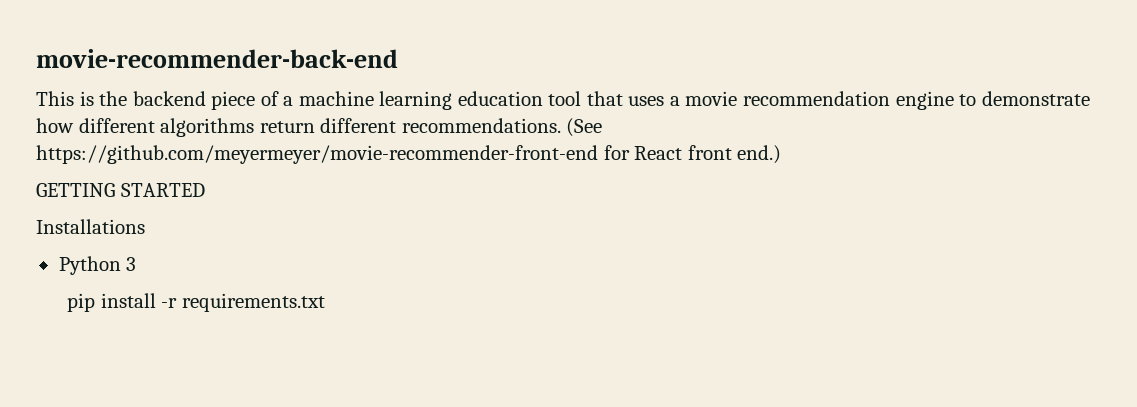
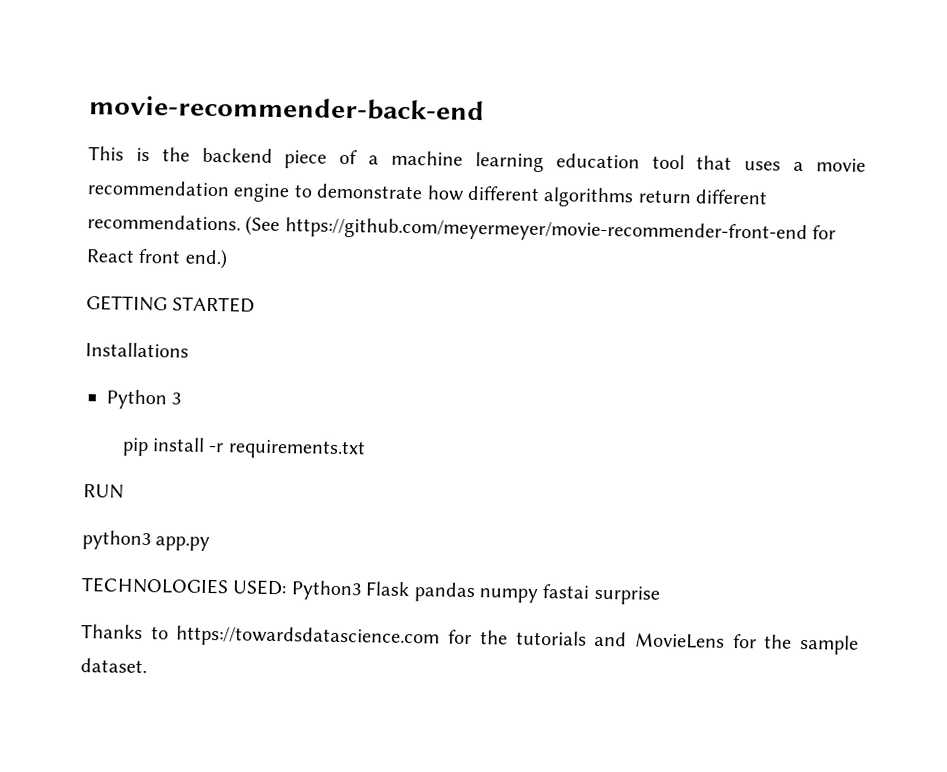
(326, 302) none -> [83,484,124,499] [82,530,211,552] [81,577,660,605] [81,624,860,655] [80,658,147,674] // RUN // python3 app.py // TECHNOLOGIES USED: Python3 Flask pandas numpy fastai surprise // Thanks to https://towardsdatascience.com for the tutorials and MovieLens for the sample dataset.

